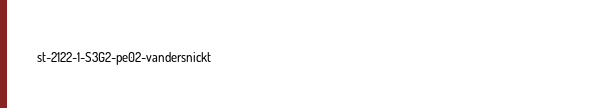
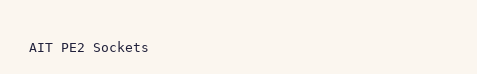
[37,52,211,65] st-2122-1-S3G2-pe02-vandersnickt -> [29,41,149,52] AIT PE2 Sockets

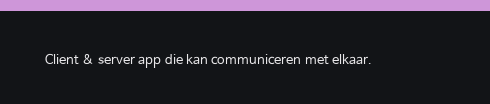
[29,41,149,52] AIT PE2 Sockets -> [45,53,372,68] Client & server app die kan communiceren met elkaar.

